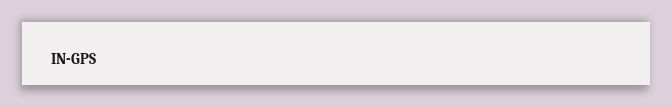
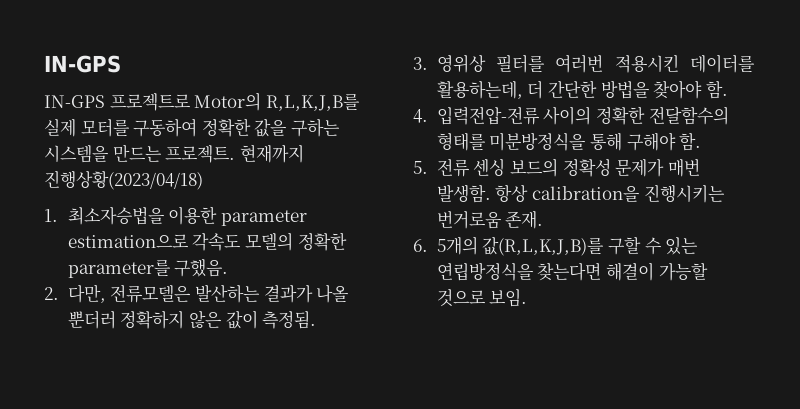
[51,53,96,64] IN-GPS -> [44,55,121,73] [44,92,360,111] [44,118,340,137] [44,144,304,163] [44,170,203,190] [44,206,307,226] [67,232,347,251] [67,259,229,278] [44,284,350,303] [67,310,317,329] [413,54,755,73] [436,80,728,99] [413,106,729,125] [436,132,702,151] [413,158,700,177] [436,184,725,203] [436,210,544,229] [413,236,699,256] [436,262,708,281] [436,289,528,307] IN-GPS // IN-GPS 프로젝트로 Motor의 R,L,K,J,B를 실제 모터를 구동하여 정확한 값을 구하는 시스템을 만드는 프로젝트. 현재까지 진행상황(2023/04/18) // 1. 최소자승법을 이용한 parameter estimation으로 각속도 모델의 정확한 parameter를 구했음. // 2. 다만, 전류모델은 발산하는 결과가 나올 뿐더러 정확하지 않은 값이 측정됨. // 3. 영위상 필터를 여러번 적용시킨 데이터를 활용하는데, 더 간단한 방법을 찾아야 함. // 4. 입력전압-전류 사이의 정확한 전달함수의 형태를 미분방정식을 통해 구해야 함. // 5. 전류 센싱 보드의 정확성 문제가 매번 발생함. 항상 calibration을 진행시키는 번거로움 존재. // 6. 5개의 값(R,L,K,J,B)를 구할 수 있는 연립방정식을 찾는다면 해결이 가능할 것으로 보임.

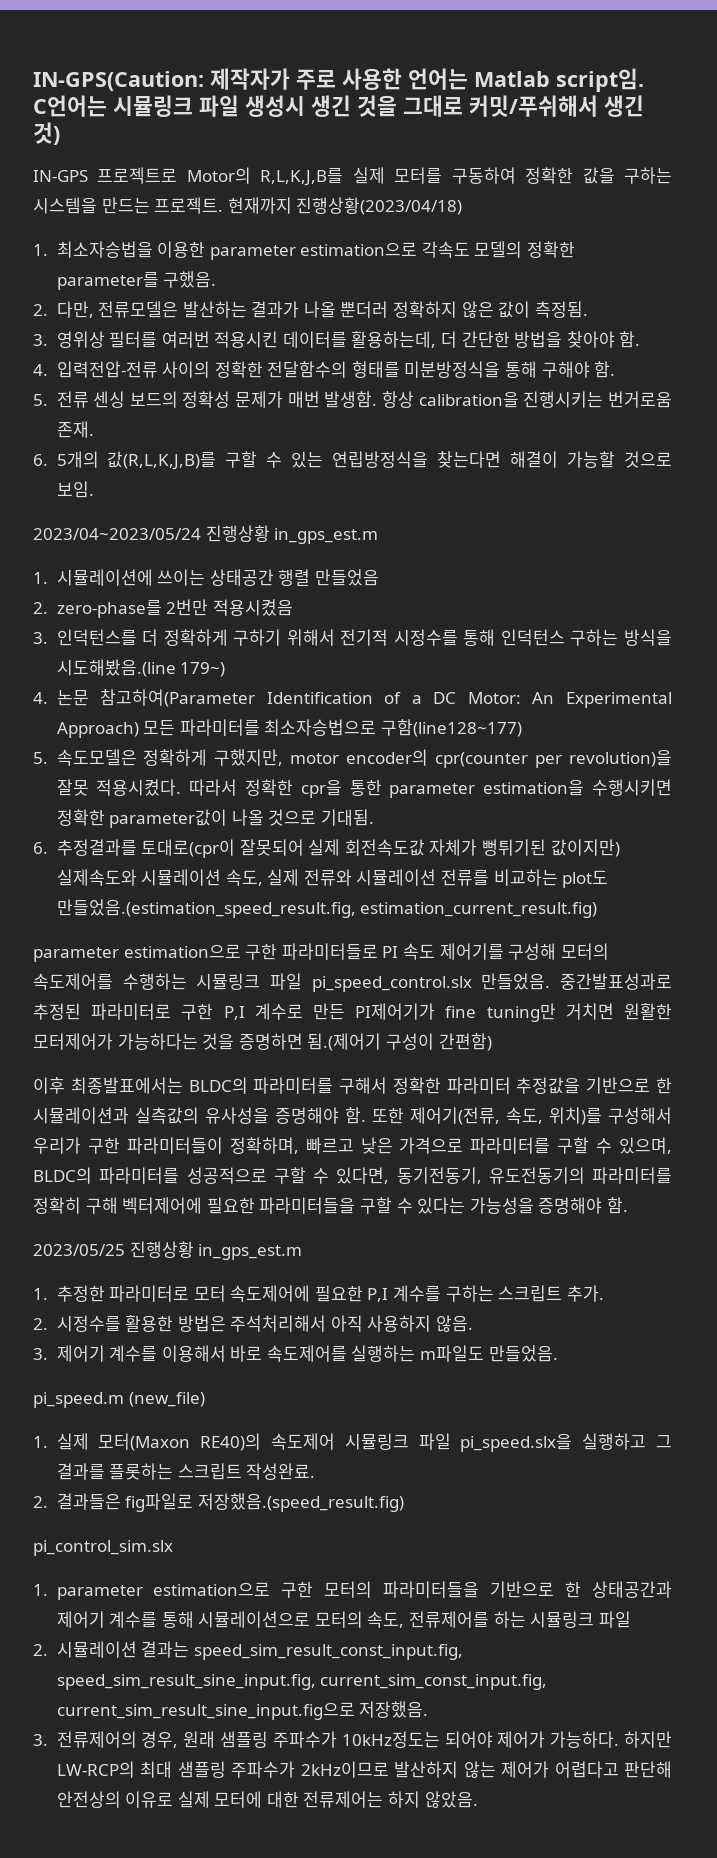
[44,55,121,73] IN-GPS -> [33,68,644,92] [33,95,644,117] [33,122,60,145] IN-GPS(Caution: 제작자가 주로 사용한 언어는 Matlab script임. C언어는 시뮬링크 파일 생성시 생긴 것을 그대로 커밋/푸쉬해서 생긴 것)
(528, 298) none -> [33,525,379,544] [33,569,379,586] [33,599,293,618] [33,629,672,646] [56,659,226,677] [33,689,672,708] [56,719,522,738] [33,749,673,768] [56,779,672,798] [56,809,374,828] [33,839,620,858] [56,869,609,888] [56,899,598,918] [33,943,609,962] [33,973,673,992] [33,1003,672,1022] [33,1033,492,1051] [33,1077,672,1094] [33,1107,672,1125] [33,1137,672,1154] [33,1167,672,1184] [33,1197,628,1214] [33,1241,303,1260] [33,1285,604,1302] [33,1315,474,1332] [33,1345,558,1362] [33,1392,205,1408] [33,1433,672,1452] [56,1463,316,1480] [33,1493,404,1512] [33,1540,173,1556] [33,1581,673,1600] [56,1611,631,1628] [33,1641,463,1660] [56,1674,548,1690] [56,1701,429,1720] [33,1731,672,1748] [56,1761,672,1778] [56,1791,478,1808] // 2023/04~2023/05/24 진행상황 in_gps_est.m // 1. 시뮬레이션에 쓰이는 상태공간 행렬 만들었음 // 2. zero-phase를 2번만 적용시켰음 // 3. 인덕턴스를 더 정확하게 구하기 위해서 전기적 시정수를 통해 인덕턴스 구하는 방식을 시도해봤음.(line 179~) // 4. 논문 참고하여(Parameter Identification of a DC Motor: An Experimental Approach) 모든 파라미터를 최소자승법으로 구함(line128~177) // 5. 속도모델은 정확하게 구했지만, motor encoder의 cpr(counter per revolution)을 잘못 적용시켰다. 따라서 정확한 cpr을 통한 parameter estimation을 수행시키면 정확한 parameter값이 나올 것으로 기대됨. // 6. 추정결과를 토대로(cpr이 잘못되어 실제 회전속도값 자체가 뻥튀기된 값이지만) 실제속도와 시뮬레이션 속도, 실제 전류와 시뮬레이션 전류를 비교하는 plot도 만들었음.(estimation_speed_result.fig, estimation_current_result.fig) // parameter estimation으로 구한 파라미터들로 PI 속도 제어기를 구성해 모터의 속도제어를 수행하는 시뮬링크 파일 pi_speed_control.slx 만들었음. 중간발표성과로 추정된 파라미터로 구한 P,I 계수로 만든 PI제어기가 fine tuning만 거치면 원활한 모터제어가 가능하다는 것을 증명하면 됨.(제어기 구성이 간편함) // 이후 최종발표에서는 BLDC의 파라미터를 구해서 정확한 파라미터 추정값을 기반으로 한 시뮬레이션과 실측값의 유사성을 증명해야 함. 또한 제어기(전류, 속도, 위치)를 구성해서 우리가 구한 파라미터들이 정확하며, 빠르고 낮은 가격으로 파라미터를 구할 수 있으며, BLDC의 파라미터를 성공적으로 구할 수 있다면, 동기전동기, 유도전동기의 파라미터를 정확히 구해 벡터제어에 필요한 파라미터들을 구할 수 있다는 가능성을 증명해야 함. // 2023/05/25 진행상황 in_gps_est.m // 1. 추정한 파라미터로 모터 속도제어에 필요한 P,I 계수를 구하는 스크립트 추가. // 2. 시정수를 활용한 방법은 주석처리해서 아직 사용하지 않음. // 3. 제어기 계수를 이용해서 바로 속도제어를 실행하는 m파일도 만들었음. // pi_speed.m (new_file) // 1. 실제 모터(Maxon RE40)의 속도제어 시뮬링크 파일 pi_speed.slx을 실행하고 그 결과를 플롯하는 스크립트 작성완료. // 2. 결과들은 fig파일로 저장했음.(speed_result.fig) // pi_control_sim.slx // 1. parameter estimation으로 구한 모터의 파라미터들을 기반으로 한 상태공간과 제어기 계수를 통해 시뮬레이션으로 모터의 속도, 전류제어를 하는 시뮬링크 파일 // 2. 시뮬레이션 결과는 speed_sim_result_const_input.fig, speed_sim_result_sine_input.fig, current_sim_const_input.fig, current_sim_result_sine_input.fig으로 저장했음. // 3. 전류제어의 경우, 원래 샘플링 주파수가 10kHz정도는 되어야 제어가 가능하다. 하지만 LW-RCP의 최대 샘플링 주파수가 2kHz이므로 발산하지 않는 제어가 어렵다고 판단해 안전상의 이유로 실제 모터에 대한 전류제어는 하지 않았음.

